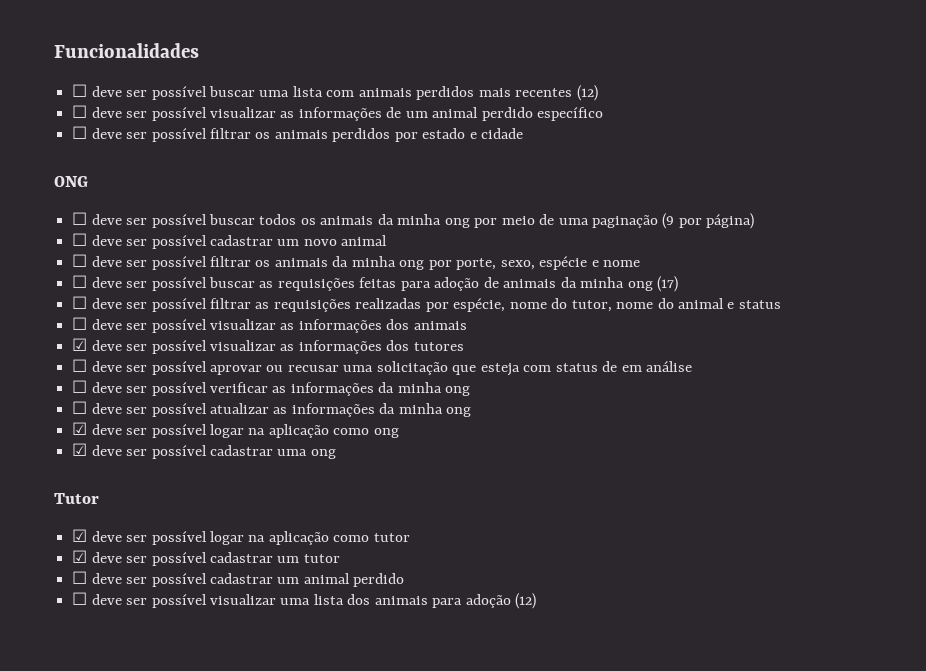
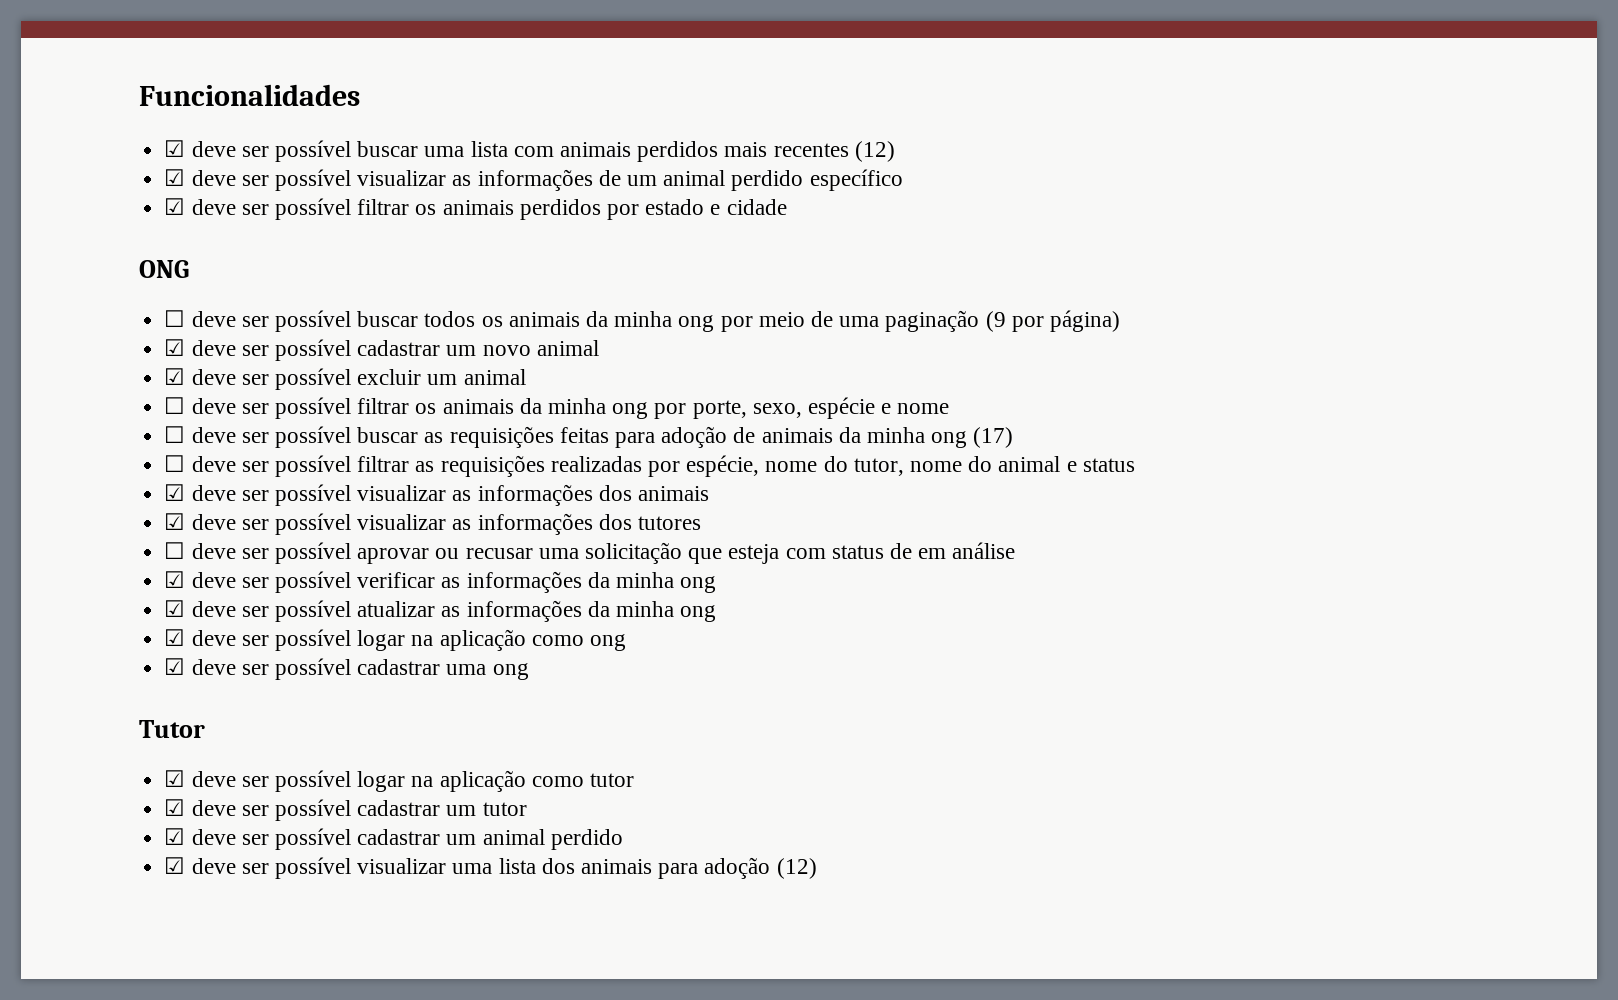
[72,84,88,97] ☐ -> [164,140,186,157] ☑
[72,105,88,118] ☐ -> [164,169,186,186] ☑
[72,126,88,139] ☐ -> [164,198,186,215] ☑
[72,233,88,246] ☐ -> [164,339,186,356] ☑
(388, 240) none -> [164,368,526,390] // ☑ deve ser possível excluir um animal
[72,317,88,330] ☐ -> [164,484,186,501] ☑
[72,380,88,393] ☐ -> [164,571,186,588] ☑
[72,401,88,414] ☐ -> [164,600,186,617] ☑
[72,571,88,584] ☐ -> [164,828,186,845] ☑
[72,592,88,605] ☐ -> [164,857,186,874] ☑

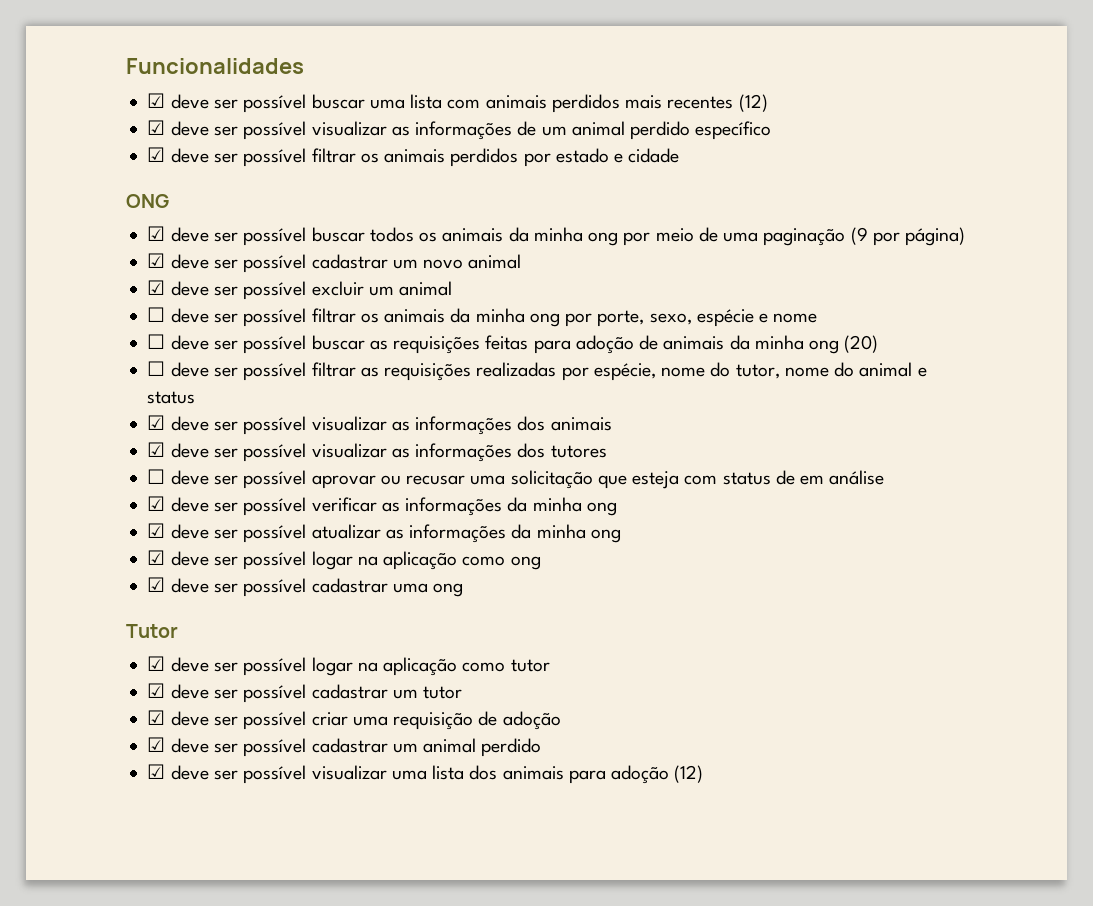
[164,310,186,327] ☐ -> [147,226,166,241] ☑
[973,427,1014,448] (17) -> [844,335,879,353] (20)
(527, 809) none -> [147,710,561,730] // ☑ deve ser possível criar uma requisição de adoção

